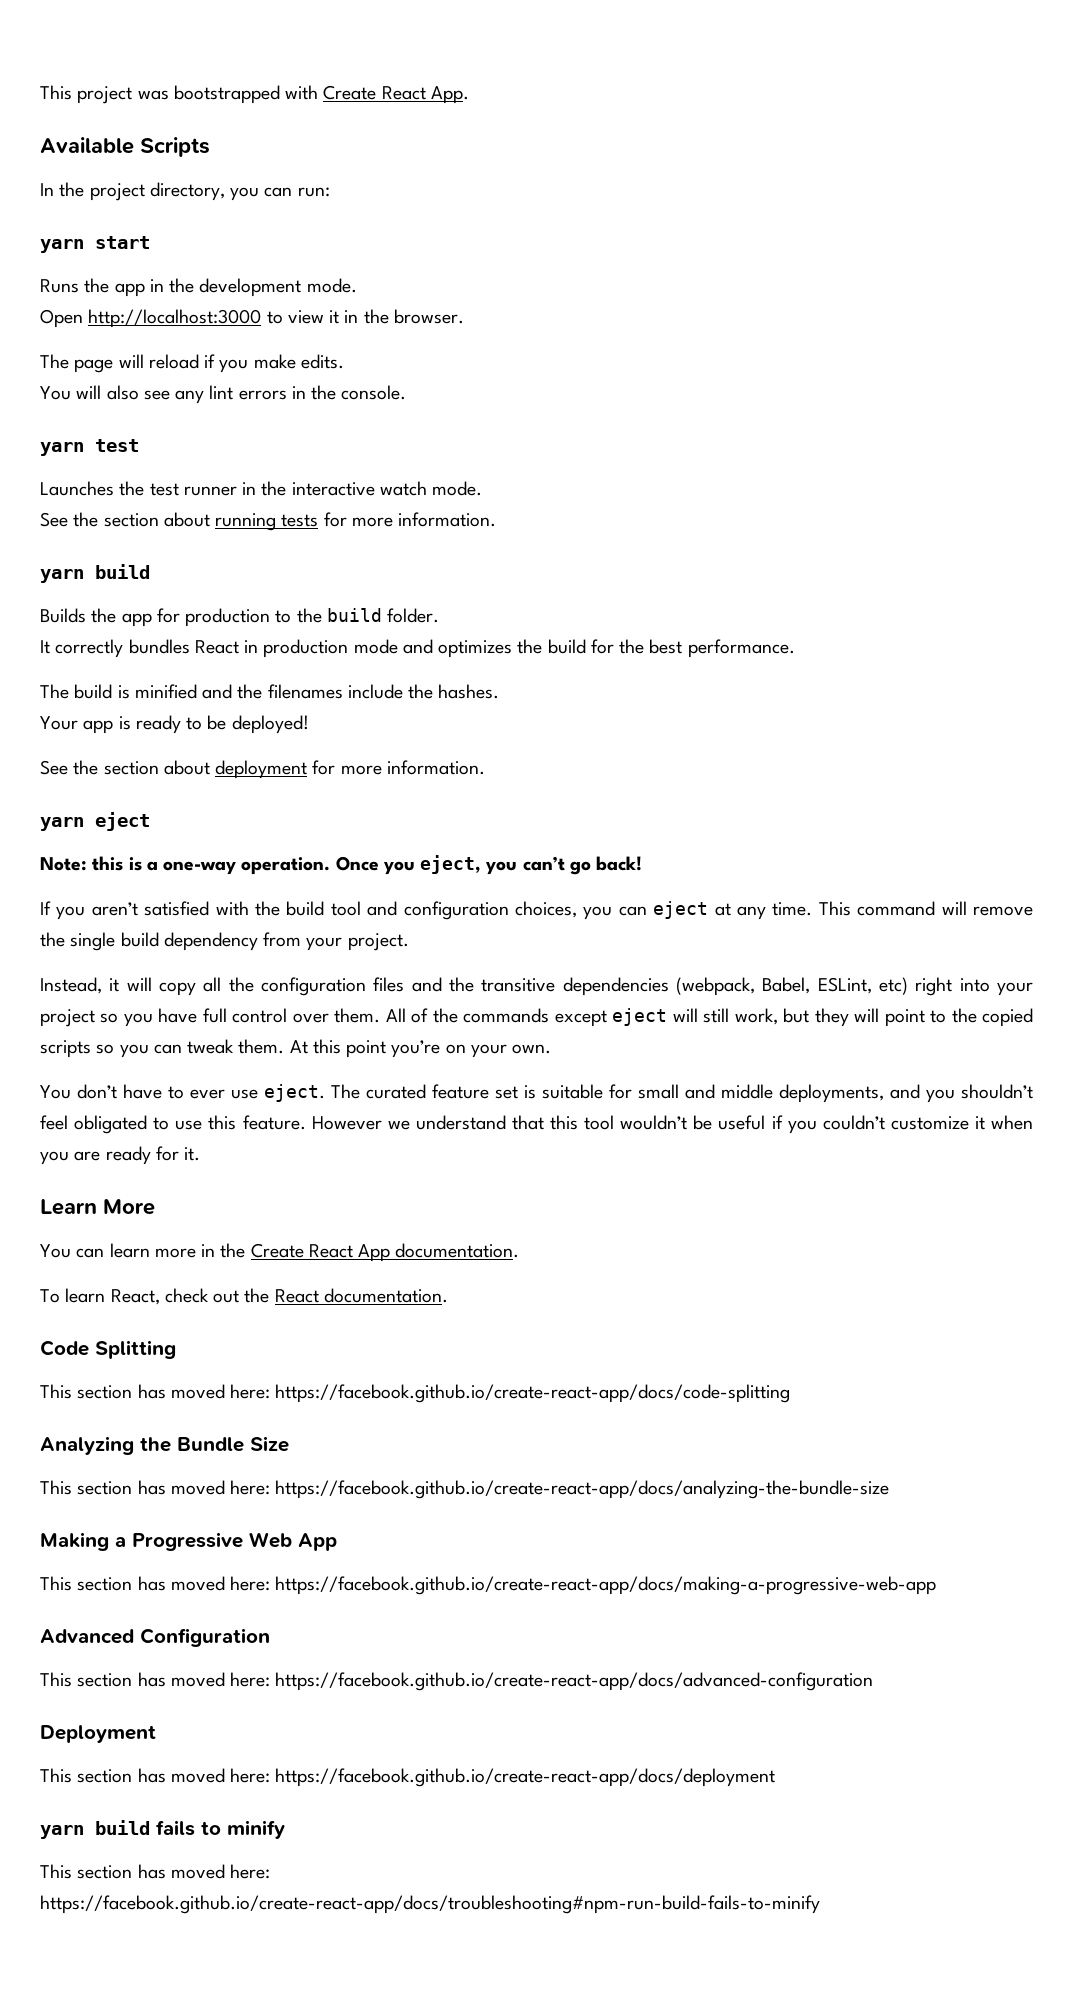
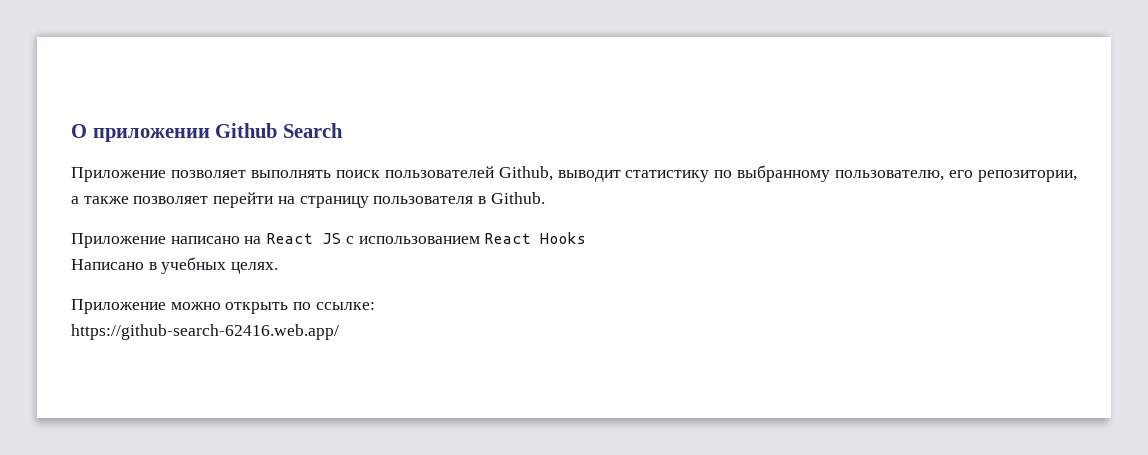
[40,85,469,104] [40,137,210,157] [40,182,330,201] [40,236,150,253] [40,278,357,297] [40,309,464,328] [40,354,344,373] [40,385,407,404] [40,439,139,456] [40,481,483,496] [40,512,497,531] [40,564,150,583] [40,608,440,627] [40,639,795,658] [40,684,500,699] [40,715,309,734] [40,760,485,779] [40,812,150,831] [40,855,643,875] [40,901,1033,920] [40,932,409,951] [40,977,1034,996] [40,1008,1034,1027] [40,1039,552,1058] [40,1084,1033,1103] [40,1115,1034,1134] [40,1146,201,1165] [40,1199,155,1215] [40,1243,520,1262] [40,1288,448,1305] [40,1340,176,1359] [40,1384,791,1403] [40,1436,289,1455] [40,1480,890,1499] [40,1532,337,1551] [40,1576,937,1595] [40,1628,270,1647] [40,1672,874,1691] [40,1725,156,1743] [40,1768,776,1787] [40,1820,285,1839] [40,1864,271,1879] [40,1895,820,1914] This project was bootstrapped with Create React App. // Available Scripts // In the project directory, you can run: // yarn start // Runs the app in the development mode. // Open http://localhost:3000 to view it in the browser. // The page will reload if you make edits. // You will also see any lint errors in the console. // yarn test // Launches the test runner in the interactive watch mode. // See the section about running tests for more information. // yarn build // Builds the app for production to the build folder. // It correctly bundles React in production mode and optimizes the build for the best performance. // The build is minified and the filenames include the hashes. // Your app is ready to be deployed! // See the section about deployment for more information. // yarn eject // Note: this is a one-way operation. Once you eject, you can’t go back! // If you aren’t satisfied with the build tool and configuration choices, you can eject at any time. This command will remove the single build dependency from your project. // Instead, it will copy all the configuration files and the transitive dependencies (webpack, Babel, ESLint, etc) right into your project so you have full control over them. All of the commands except eject will still work, but they will point to the copied scripts so you can tweak them. At this point you’re on your own. // You don’t have to ever use eject. The curated feature set is suitable for small and middle deployments, and you shouldn’t feel obligated to use this feature. However we understand that this tool wouldn’t be useful if you couldn’t customize it when you are ready for it. // Learn More // You can learn more in the Create React App documentation. // To learn React, check out the React documentation. // Code Splitting // This section has moved here: https://facebook.github.io/create-react-app/docs/code-splitting // Analyzing the Bundle Size // This section has moved here: https://facebook.github.io/create-react-app/docs/analyzing-the-bundle-size // Making a Progressive Web App // This section has moved here: https://facebook.github.io/create-react-app/docs/making-a-progressive-web-app // Advanced Configuration // This section has moved here: https://facebook.github.io/create-react-app/docs/advanced-configuration // Deployment // This section has moved here: https://facebook.github.io/create-react-app/docs/deployment // yarn build fails to minify // This section has moved here: https://facebook.github.io/create-react-app/docs/troubleshooting#npm-run-build-fails-to-minify -> [71,123,343,142] [71,165,1077,182] [71,192,545,208] [71,232,587,248] [71,257,279,274] [71,299,375,314] [71,324,339,340] О приложении Github Search // Приложение позволяет выполнять поиск пользователей Github, выводит статистику по выбранному пользователю, его репозитории, а также позволяет перейти на страницу пользователя в Github. // Приложение написано на React JS с использованием React Hooks // Написано в учебных целях. // Приложение можно открыть по ссылке: // https://github-search-62416.web.app/

